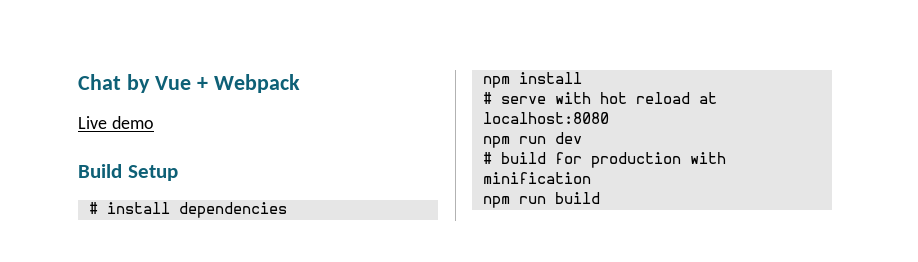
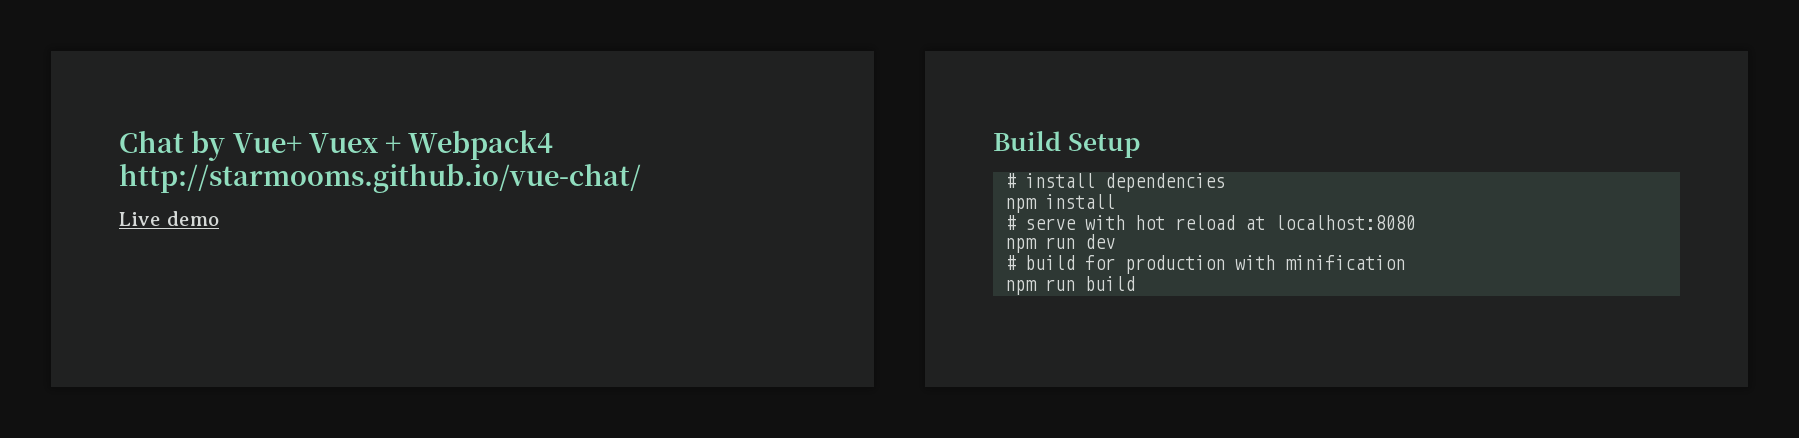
[154,74,300,93] Vue + Webpack -> [232,130,554,160] [119,163,641,193] Vue+ Vuex + Webpack4 http://starmooms.github.io/vue-chat/

